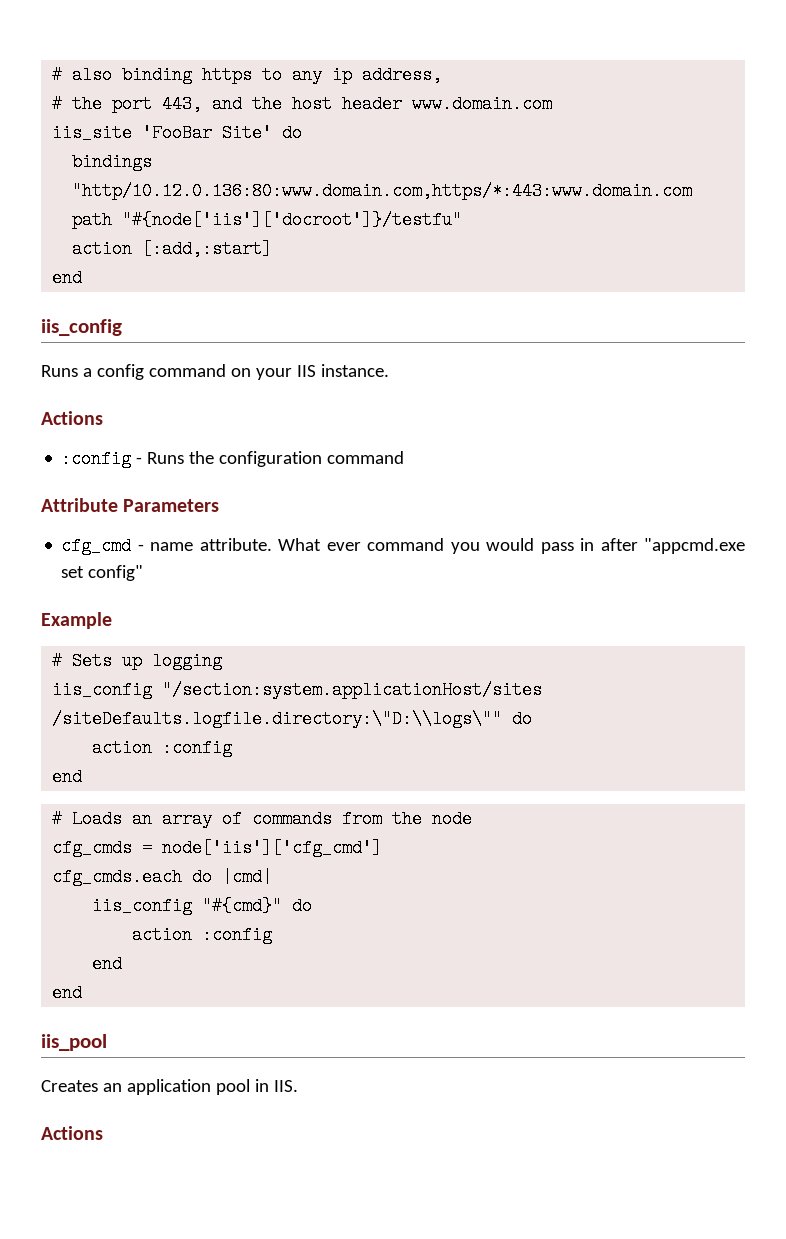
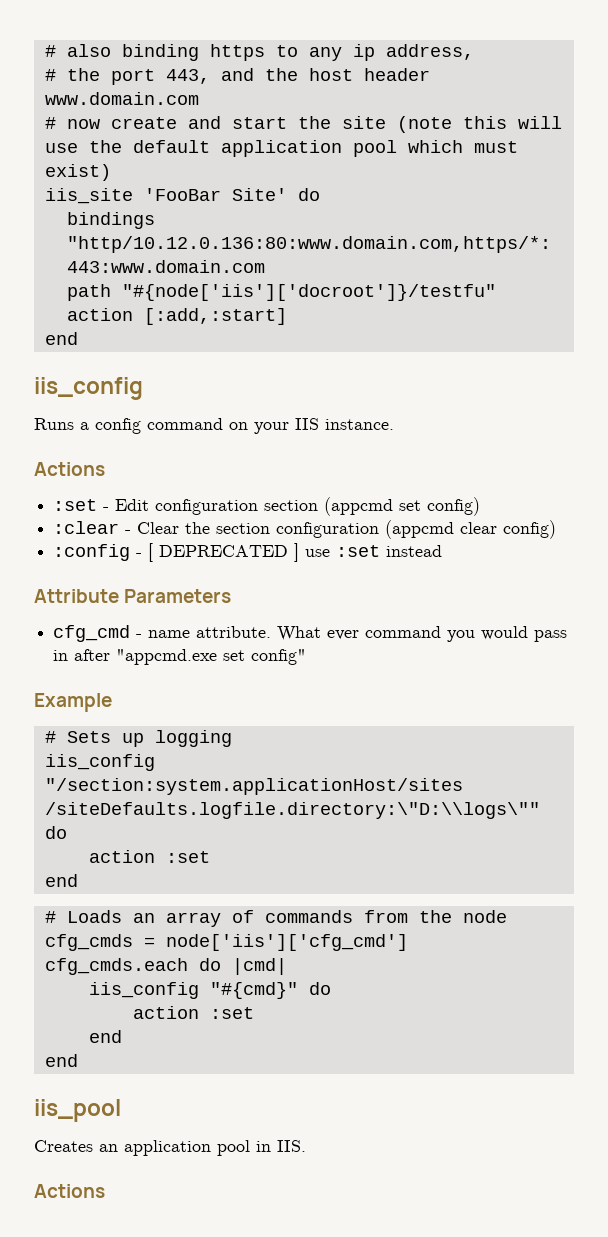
(553, 104) none -> [44,116,562,133] [44,140,518,157] [44,164,111,181] // # now create and start the site (note this will use the default application pool which must exist)
[61,450,405,468] :config - Runs the configuration command -> [53,497,481,516] [53,520,557,539] [53,543,443,562] :set - Edit configuration section (appcmd set config) // :clear - Clear the section configuration (appcmd clear config) // :config - [ DEPRECATED ] use :set instead
[162,739,233,757] :config -> [165,851,210,863] :set
[202,926,273,944] :config -> [209,1007,254,1019] :set

